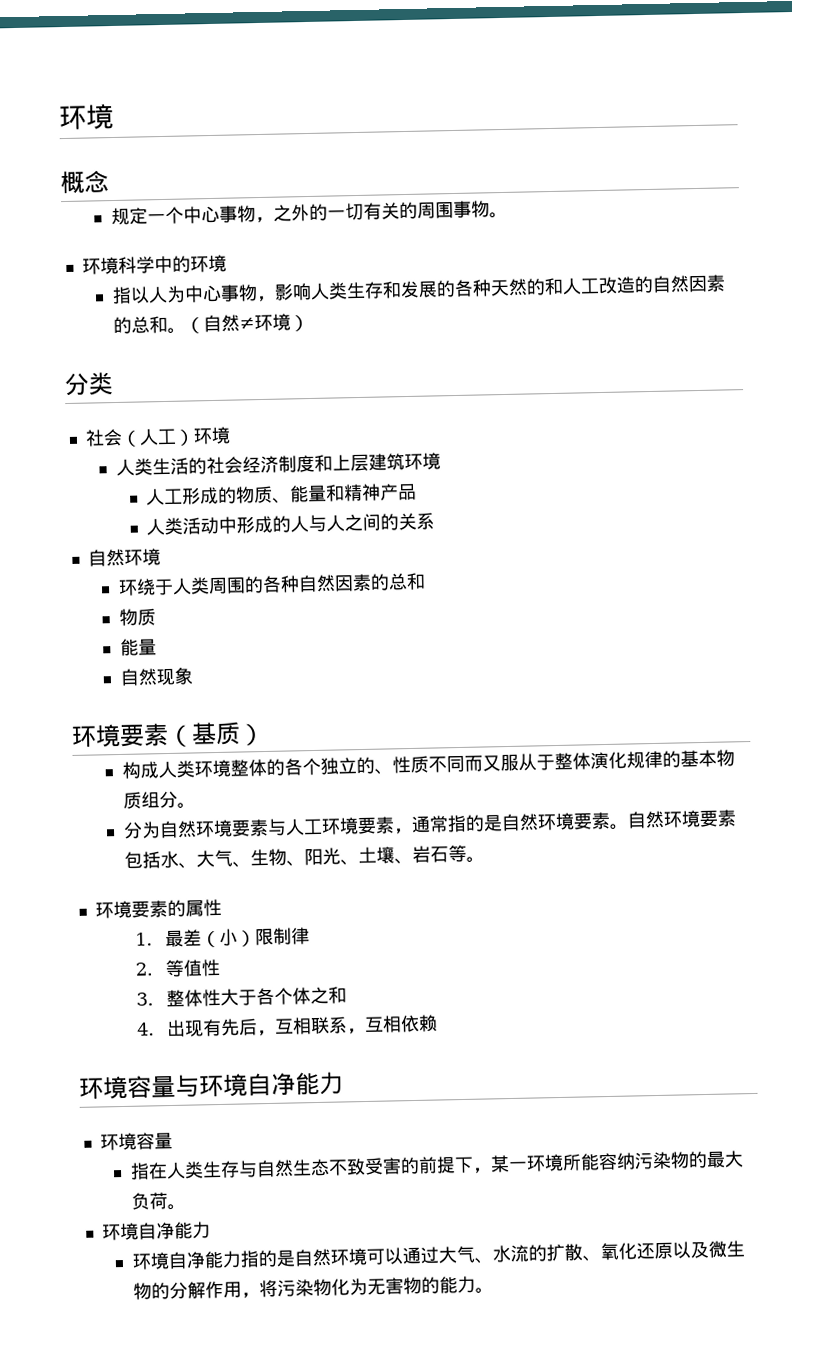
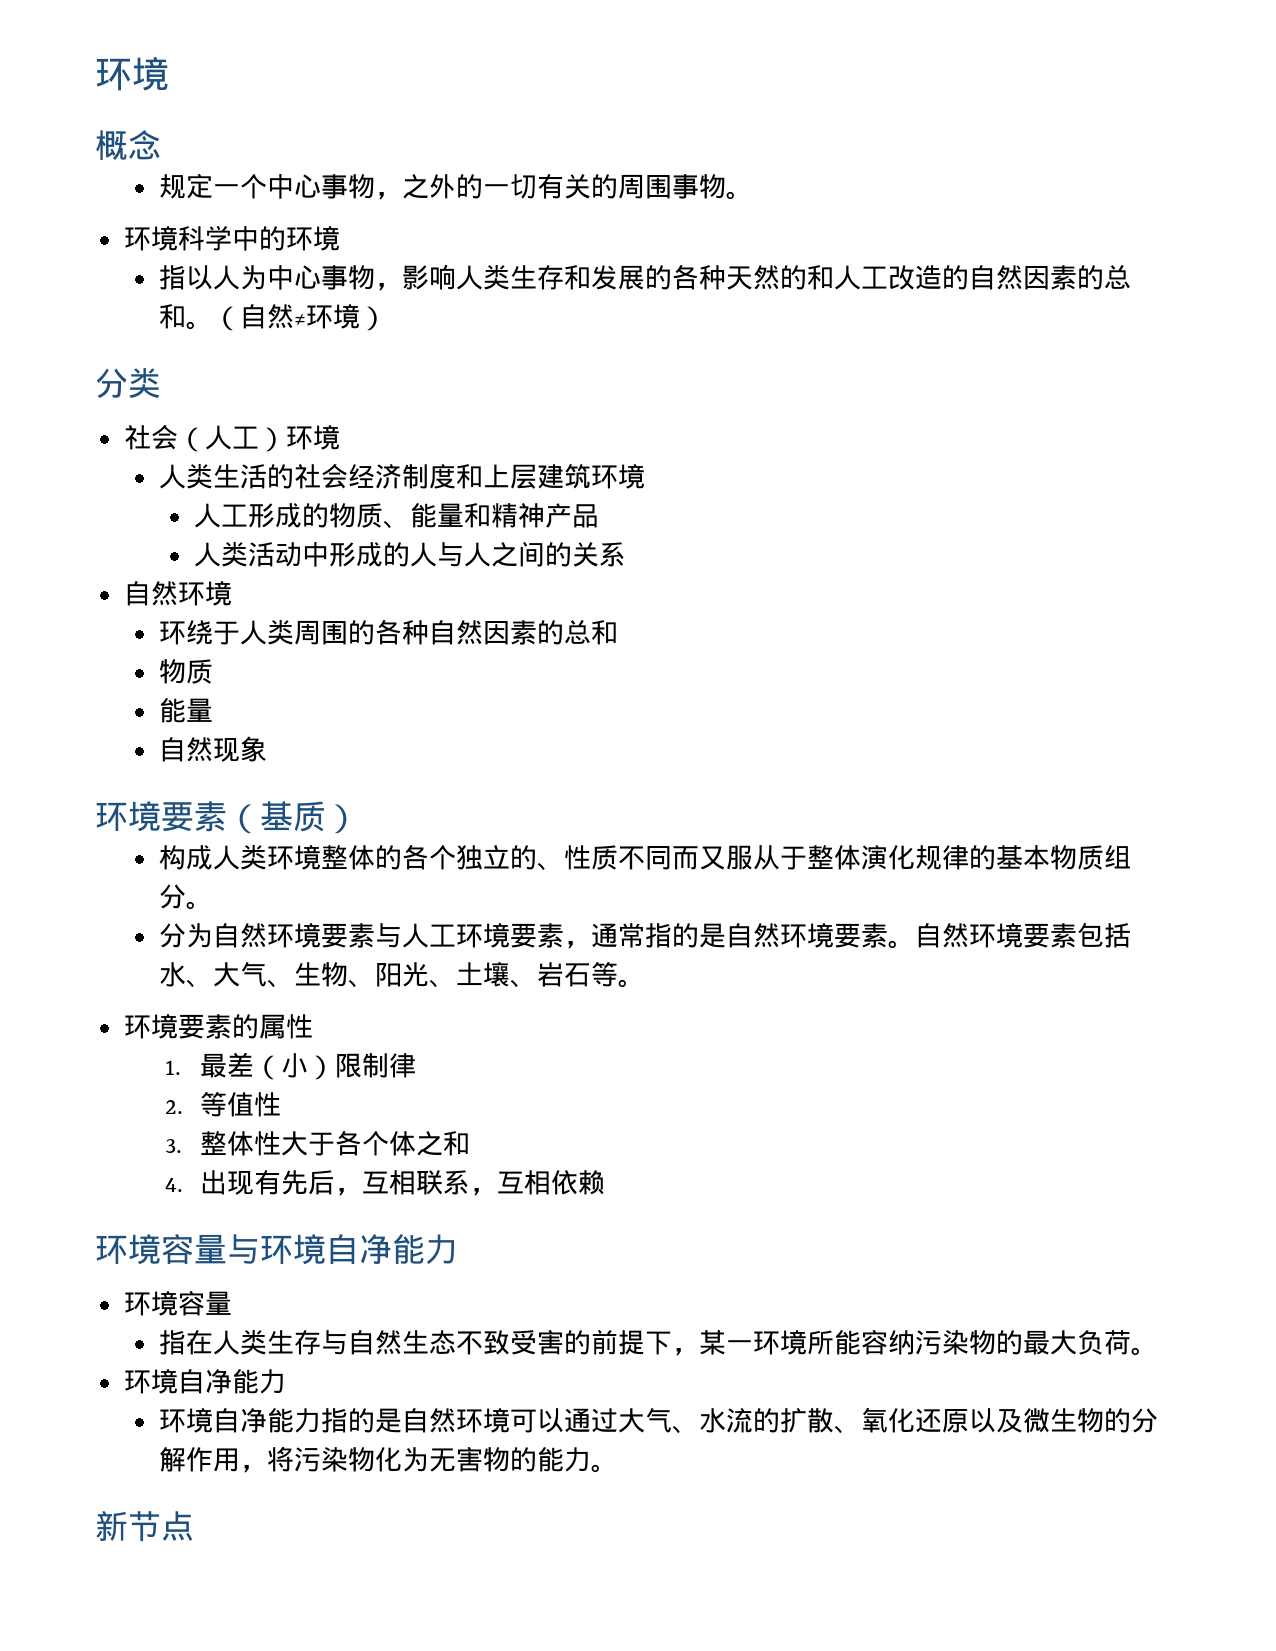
(494, 1290) none -> [95,1511,194,1542] // 新节点

